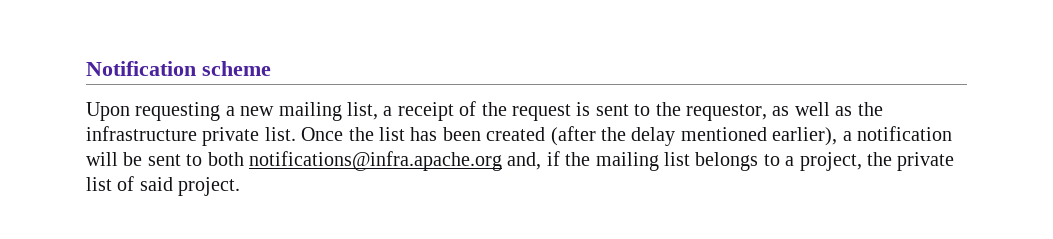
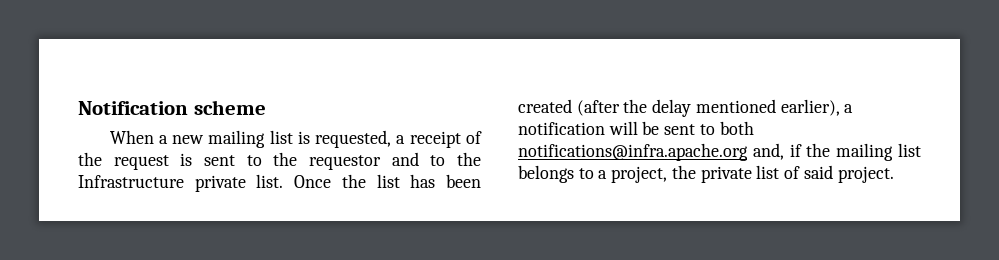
[86,102,221,121] Upon requesting -> [109,130,154,144] When
[347,102,378,120] list, -> [269,130,392,148] list is requested,
[685,102,883,121] [86,126,197,141] requestor, as well as the infrastructure -> [309,152,482,170] [78,175,184,188] requestor and to the Infrastructure

